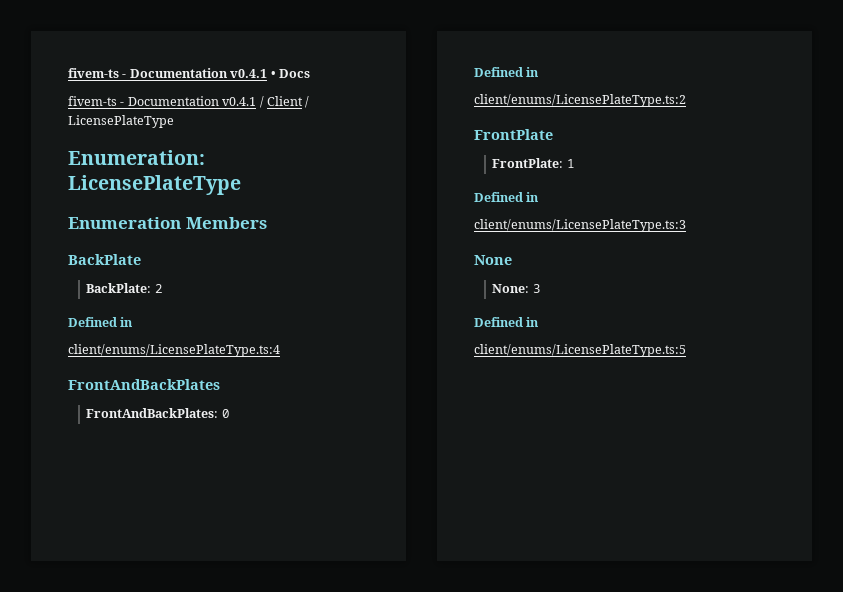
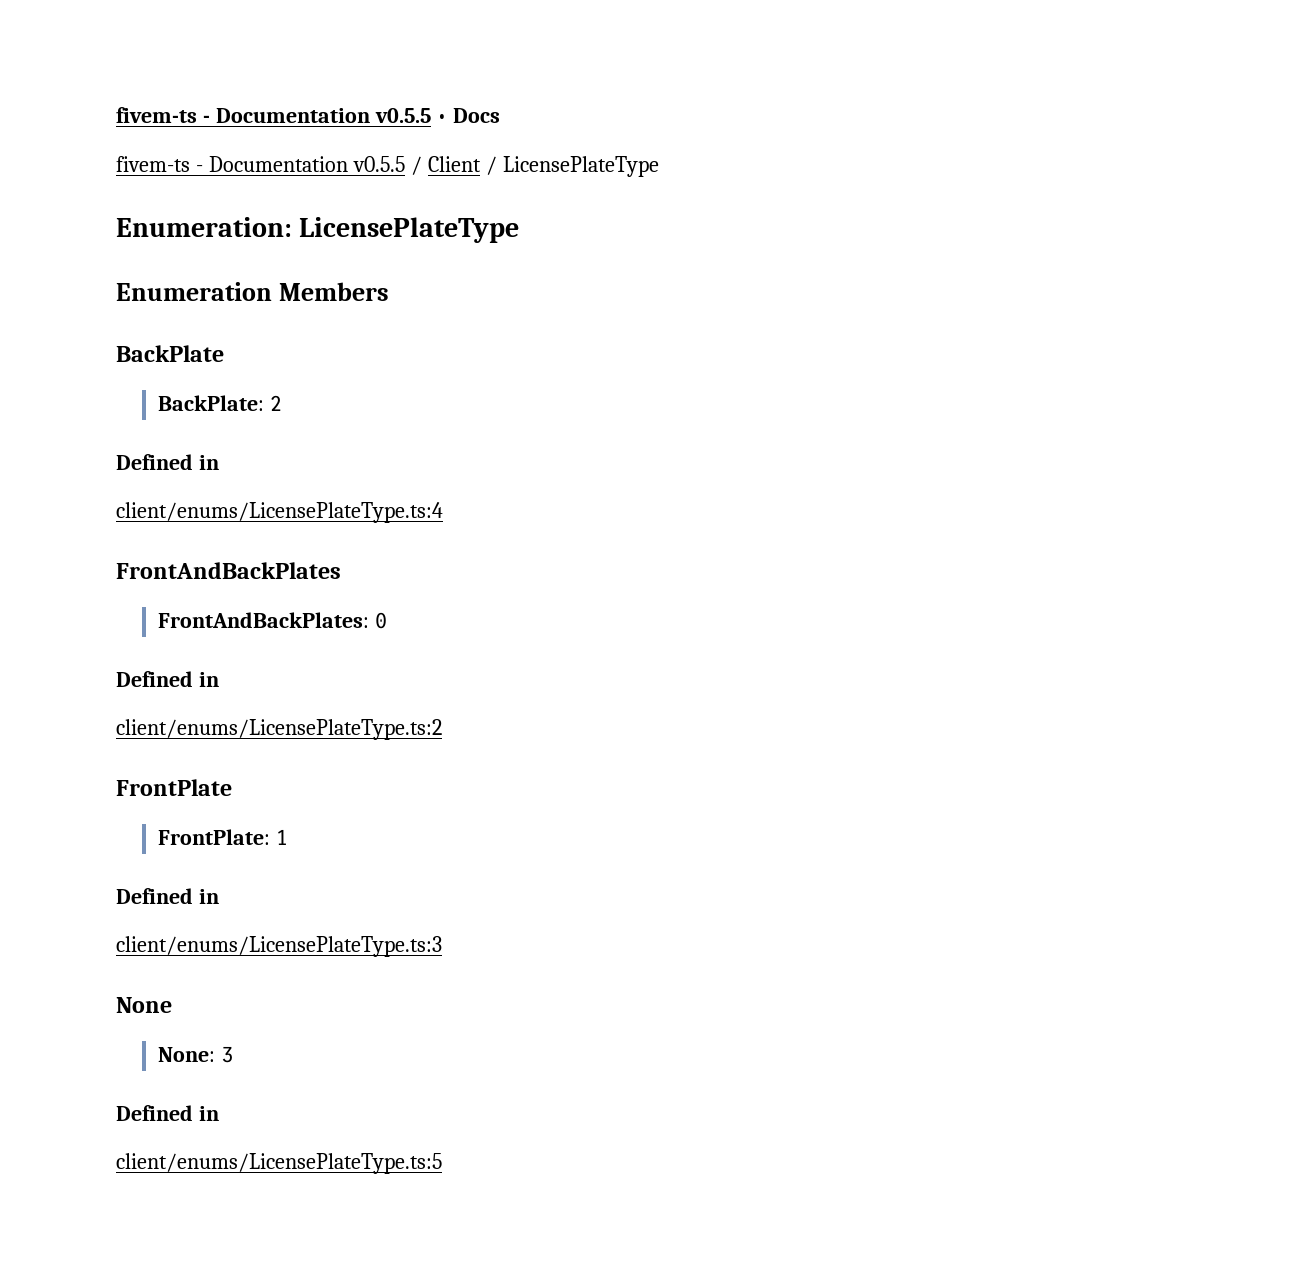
[68,68,268,78] fivem-ts - Documentation v0.4.1 -> [116,107,431,123] fivem-ts - Documentation v0.5.5
[222,97,257,106] v0.4.1 -> [352,156,405,172] v0.5.5

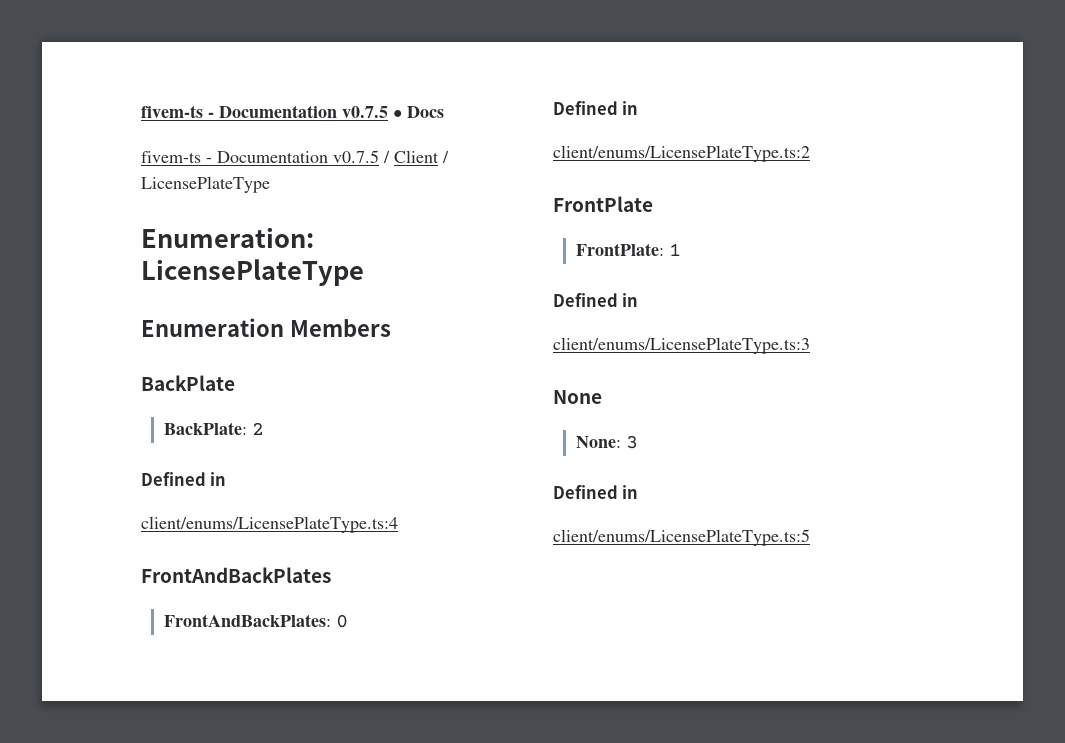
[116,107,431,123] fivem-ts - Documentation v0.5.5 -> [141,105,388,118] fivem-ts - Documentation v0.7.5
[352,156,405,172] v0.5.5 -> [333,150,379,163] v0.7.5

